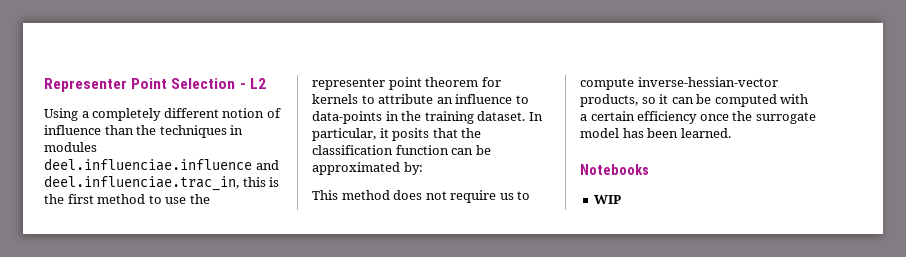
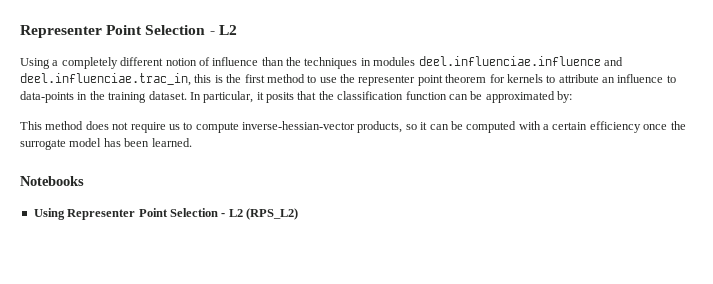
[594,195,622,204] WIP -> [33,208,298,220] Using Representer Point Selection - L2 (RPS_L2)

